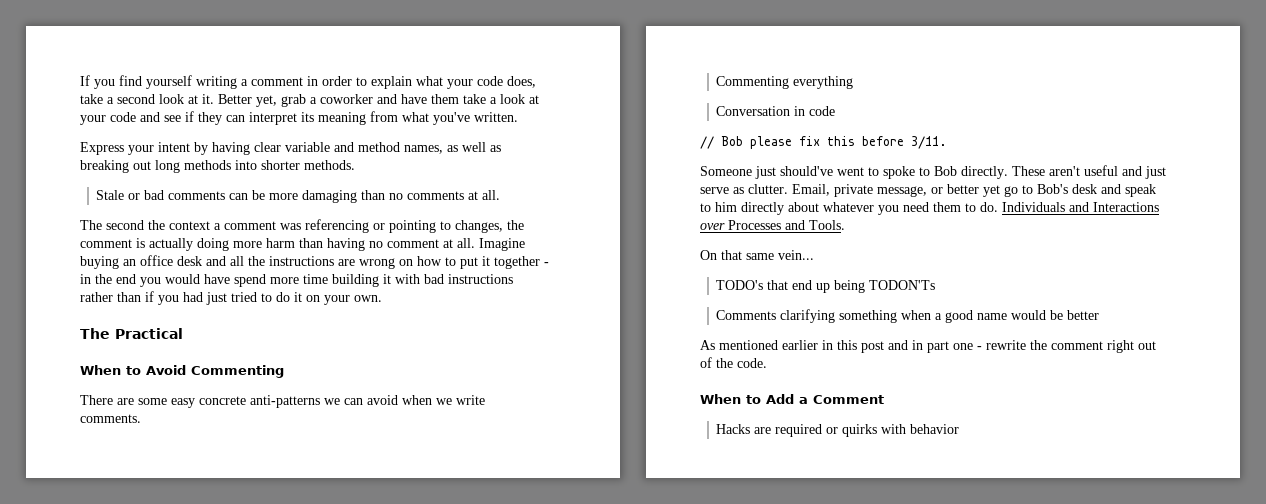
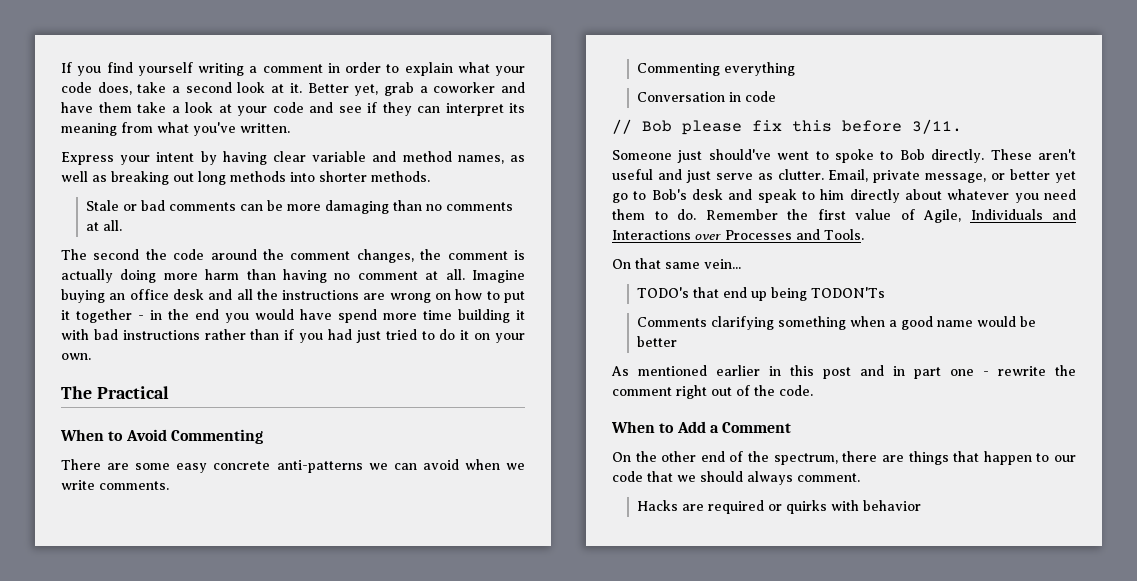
[169,219,451,233] context a comment was referencing or pointing to -> [173,249,351,260] code around the comment
(998, 207) none -> [705,209,961,223] Remember the first value of Agile,
(884, 399) none -> [612,451,1076,465] [612,471,860,485] // On the other end of the spectrum, there are things that happen to our code that we should always comment.

